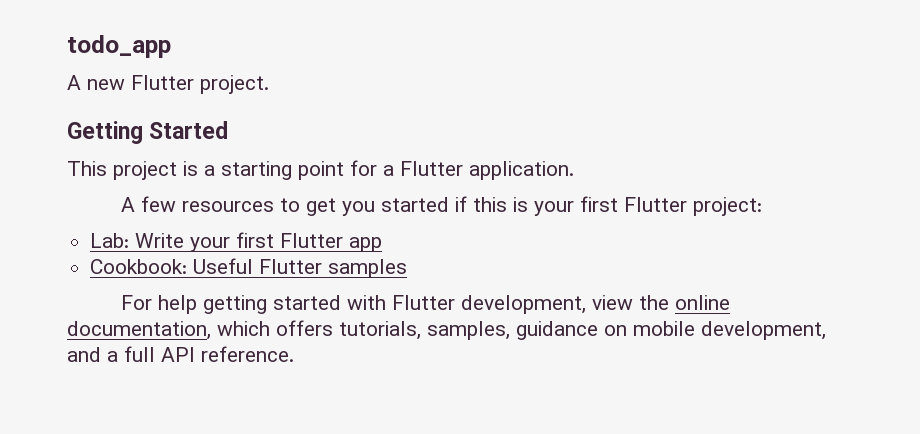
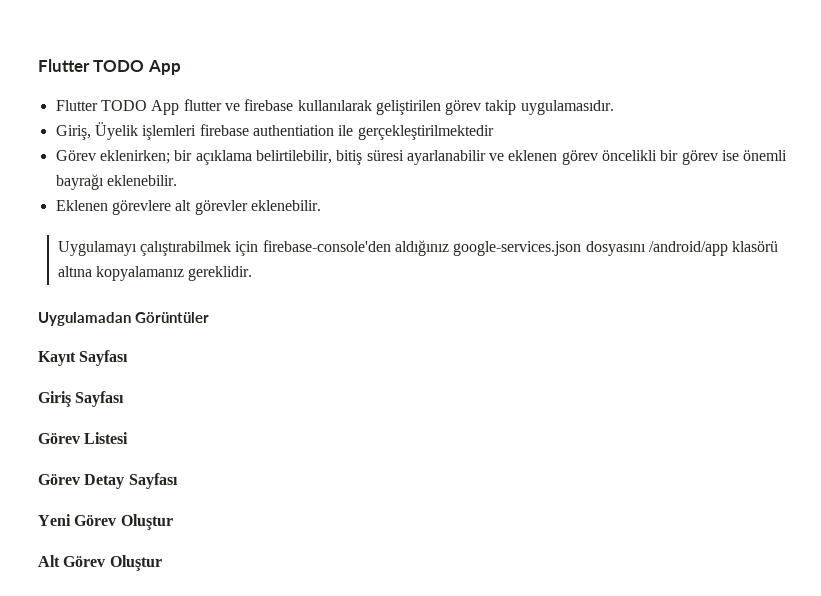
[67,35,171,58] [67,75,269,94] [67,121,229,144] [67,160,574,180] [120,196,762,216] [90,232,383,252] [90,258,408,278] [120,295,730,314] [67,320,826,340] [67,346,294,362] todo_app // A new Flutter project. // Getting Started // This project is a starting point for a Flutter application. // A few resources to get you started if this is your first Flutter project: // Lab: Write your first Flutter app // Cookbook: Useful Flutter samples // For help getting started with Flutter development, view the online documentation, which offers tutorials, samples, guidance on mobile development, and a full API reference. -> [38,59,181,75] [55,99,614,115] [55,122,494,140] [55,150,788,165] [55,174,177,190] [55,200,321,215] [57,240,779,256] [57,266,253,281] [38,312,210,326] [38,350,129,366] [38,391,125,407] [38,432,129,444] [38,473,178,489] [38,514,173,530] [38,555,162,571] Flutter TODO App // Flutter TODO App flutter ve firebase kullanılarak geliştirilen görev takip uygulamasıdır. // Giriş, Üyelik işlemleri firebase authentiation ile gerçekleştirilmektedir // Görev eklenirken; bir açıklama belirtilebilir, bitiş süresi ayarlanabilir ve eklenen görev öncelikli bir görev ise önemli bayrağı eklenebilir. // Eklenen görevlere alt görevler eklenebilir. // Uygulamayı çalıştırabilmek için firebase-console'den aldığınız google-services.json dosyasını /android/app klasörü altına kopyalamanız gereklidir. // Uygulamadan Görüntüler // Kayıt Sayfası // Giriş Sayfası // Görev Listesi // Görev Detay Sayfası // Yeni Görev Oluştur // Alt Görev Oluştur

